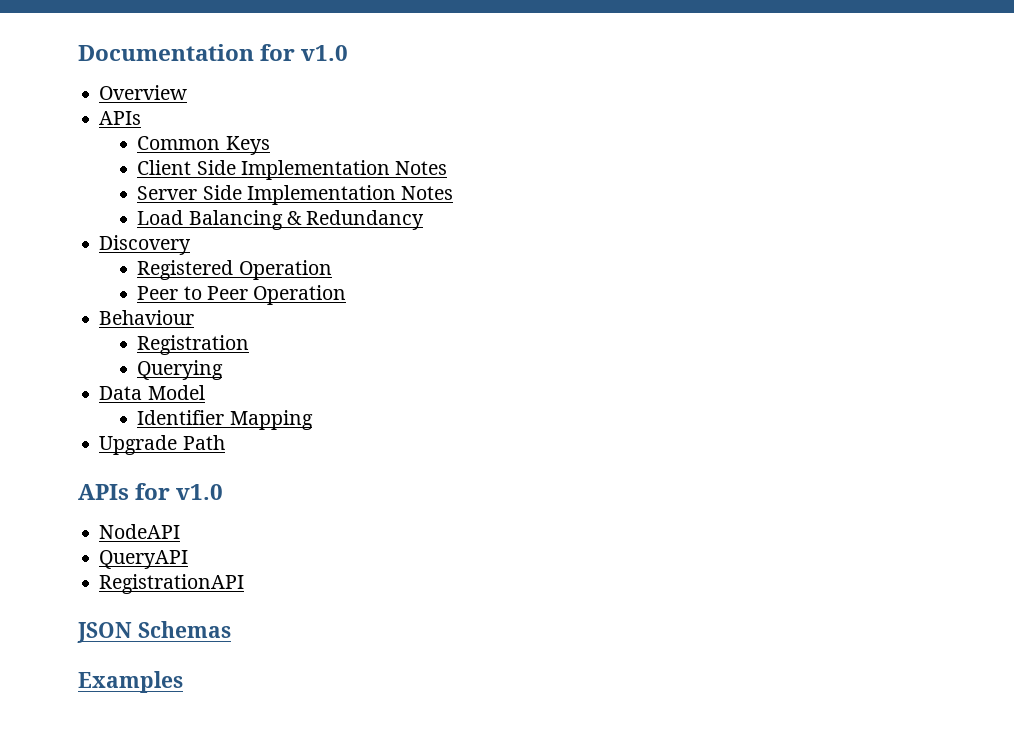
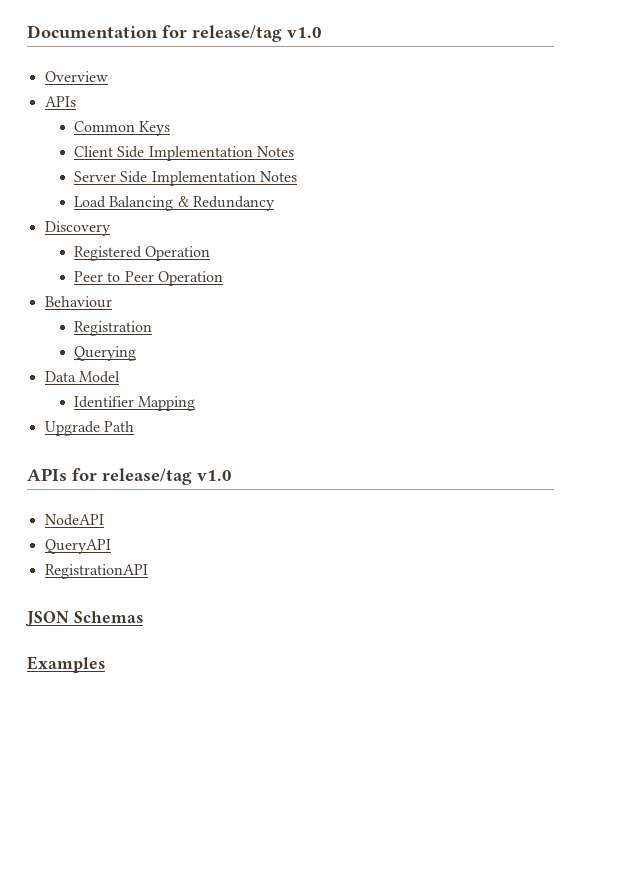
(296, 52) none -> [192,25,282,42] release/tag
(171, 491) none -> [102,468,192,485] release/tag

